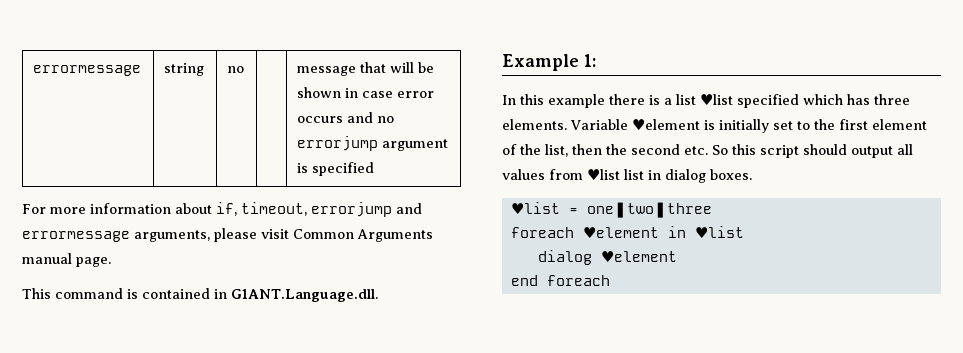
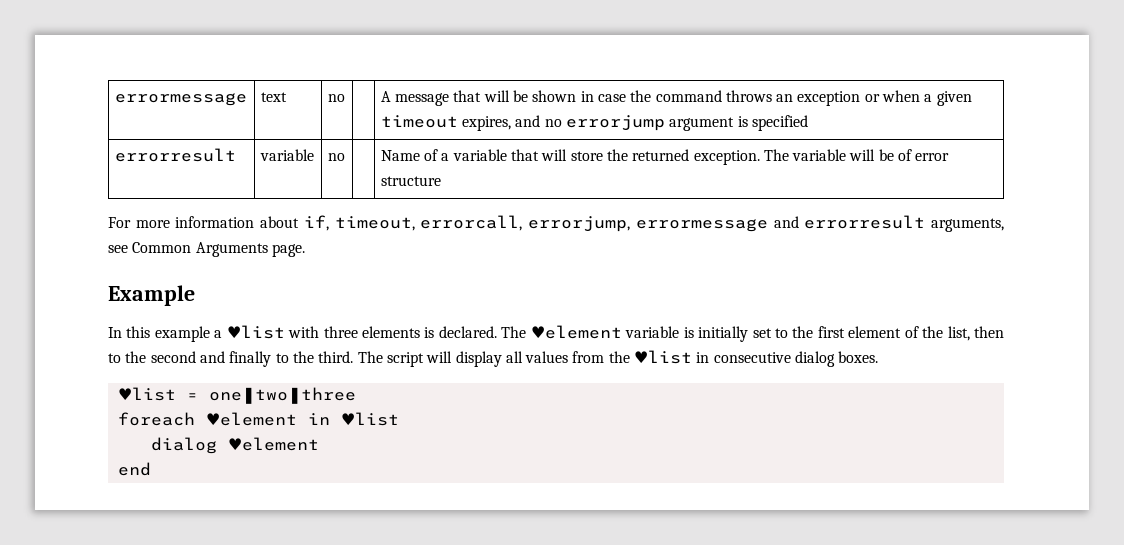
[164,63,205,76] [227,66,245,73] string | no | | -> [260,92,287,102] [327,94,345,102] [380,91,391,102] text | no | | A
[397,91,435,98] [297,116,344,123] error occurs -> [630,90,972,106] [380,115,511,131] the command throws an exception or when a given timeout expires,
(375, 169) none -> [114,148,236,162] [259,149,314,161] [327,153,345,161] [380,149,950,165] [380,176,441,186] // errorresult | variable | no | | Name of a variable that will store the returned exception. The variable will be of error structure
[311,202,422,217] [22,228,289,242] errorjump and errormessage arguments, please visit -> [420,215,1005,232] [108,245,128,253] errorcall, errorjump, errormessage and errorresult arguments, see
[22,253,72,264] manual -> (268, 249) none
[22,288,378,302] // This command is contained in G1ANT.Language.dll. -> (305, 250) none
[584,54,596,67] 1: -> (195, 295) none
[609,94,910,108] [502,119,700,130] there is a list ♥list specified which has three elements. Variable ♥element -> [214,325,680,339] a ♥list with three elements is declared. The ♥element variable
(602, 149) none -> [108,353,121,363] to
[684,144,913,158] [502,169,661,180] etc. So this script should output all values from ♥list list in -> [199,350,791,367] and finally to the third. The script will display all values from the ♥list in consecutive
[546,275,610,286] foreach -> (151, 469) none

